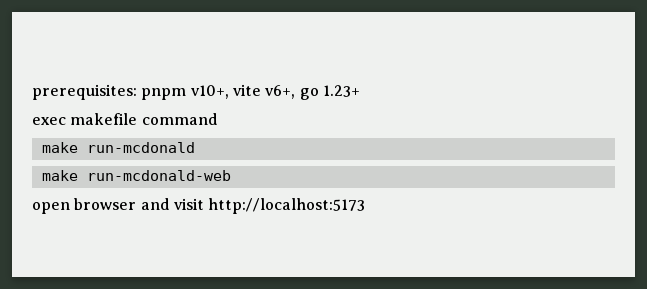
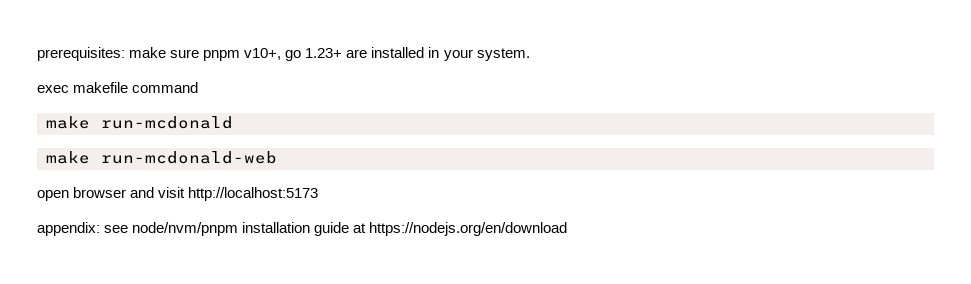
[141,84,360,100] pnpm v10+, vite v6+, go 1.23+ -> [129,47,530,61] make sure pnpm v10+, go 1.23+ are installed in your system.
(366, 206) none -> [37,222,568,236] // appendix: see node/nvm/pnpm installation guide at https://nodejs.org/en/download

